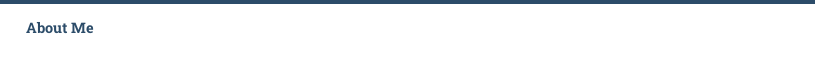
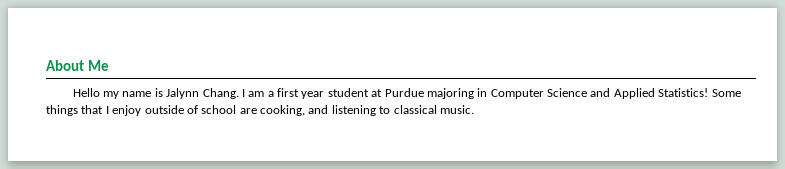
(94, 28) none -> [72,88,741,99] [46,105,474,116] // Hello my name is Jalynn Chang. I am a first year student at Purdue majoring in Computer Science and Applied Statistics! Some things that I enjoy outside of school are cooking, and listening to classical music.

